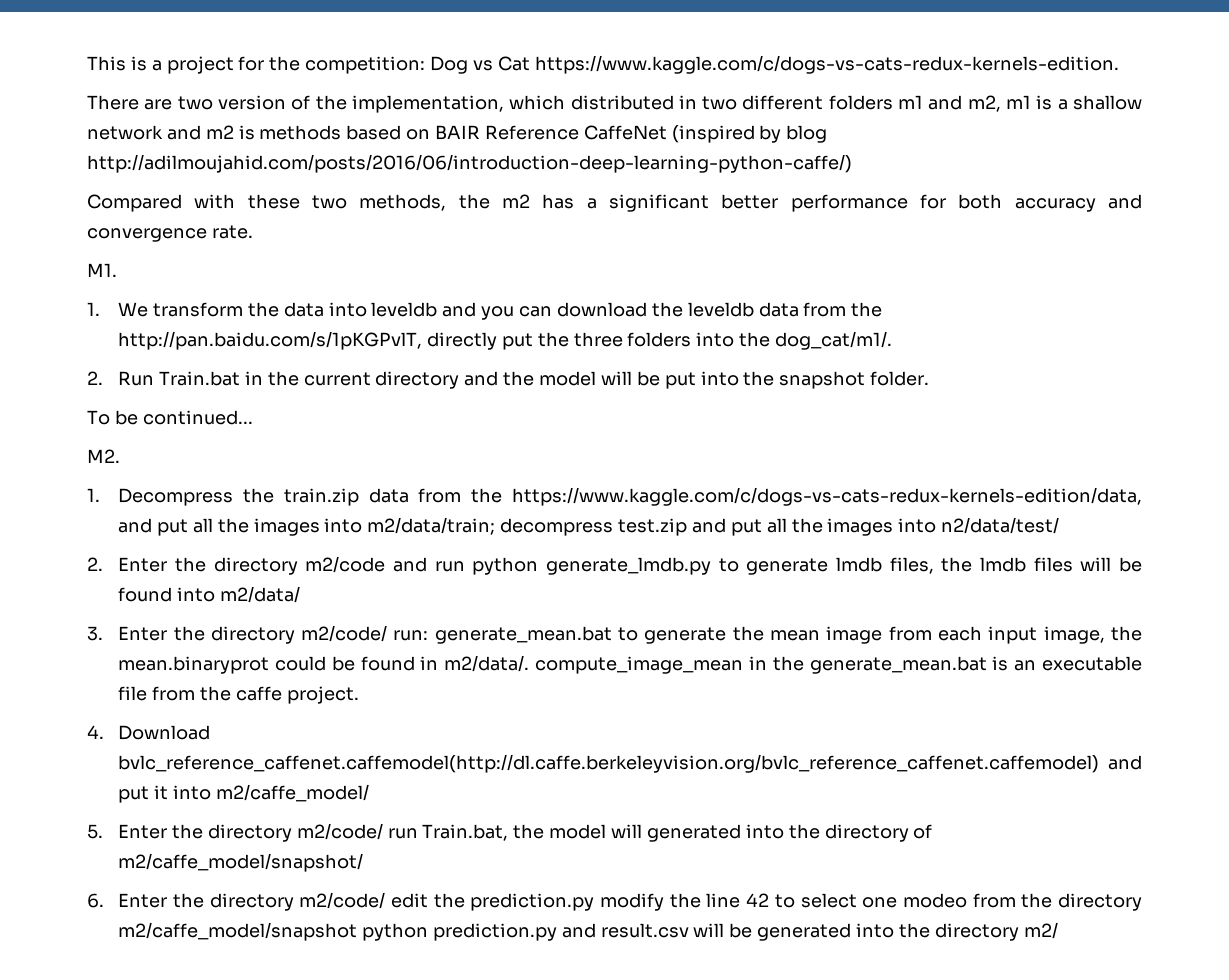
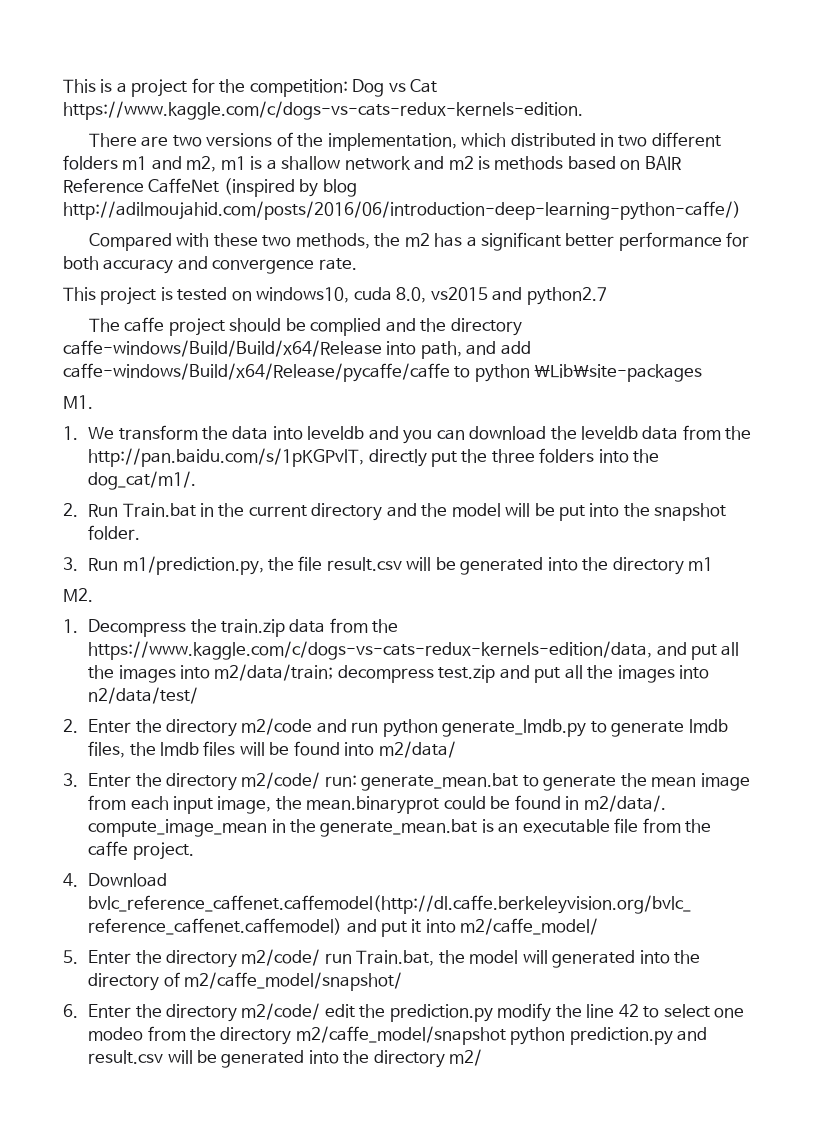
[217,95,286,110] version -> [206,133,273,147] versions
(253, 232) none -> [63,287,607,305] [88,317,522,336] [63,340,531,359] [63,363,703,382] // This project is tested on windows10, cuda 8.0, vs2015 and python2.7 // The caffe project should be complied and the directory caffe-windows/Build/Build/x64/Release into path, and add caffe-windows/Build/x64/Release/pycaffe/caffe to python \Lib\site-packages
[87,410,253,425] To be continued... -> [63,556,714,575] 3. Run m1/prediction.py, the file result.csv will be generated into the directory m1

